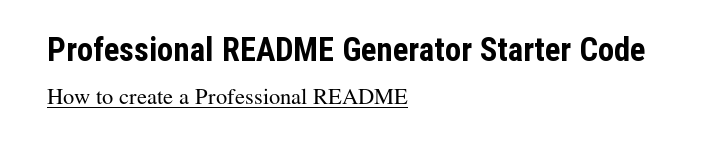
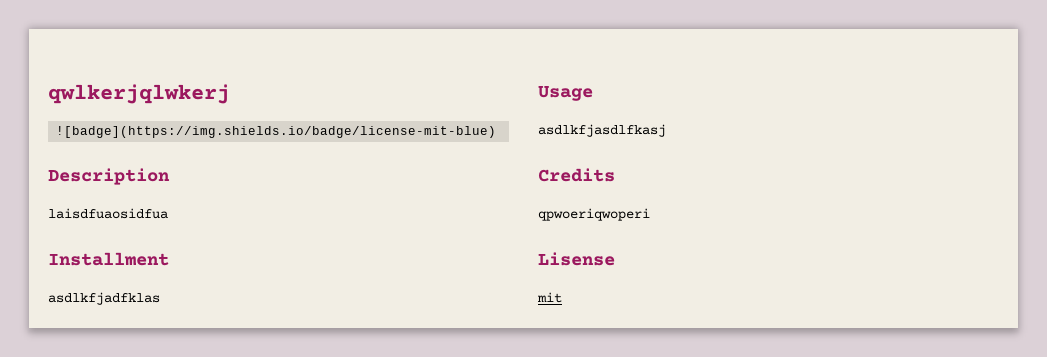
[47,36,646,61] [47,88,409,104] Professional README Generator Starter Code // How to create a Professional README -> [48,84,230,104] [56,126,497,138] [48,168,170,185] [48,208,168,219] [48,252,169,266] [48,292,160,305] [538,86,593,101] [538,124,666,137] [538,168,615,182] [538,208,650,221] [538,252,615,266] [537,292,562,303] qwlkerjqlwkerj // ![badge](https://img.shields.io/badge/license-mit-blue) // Description // laisdfuaosidfua // Installment // asdlkfjadfklas // Usage // asdlkfjasdlfkasj // Credits // qpwoeriqwoperi // Lisense // mit

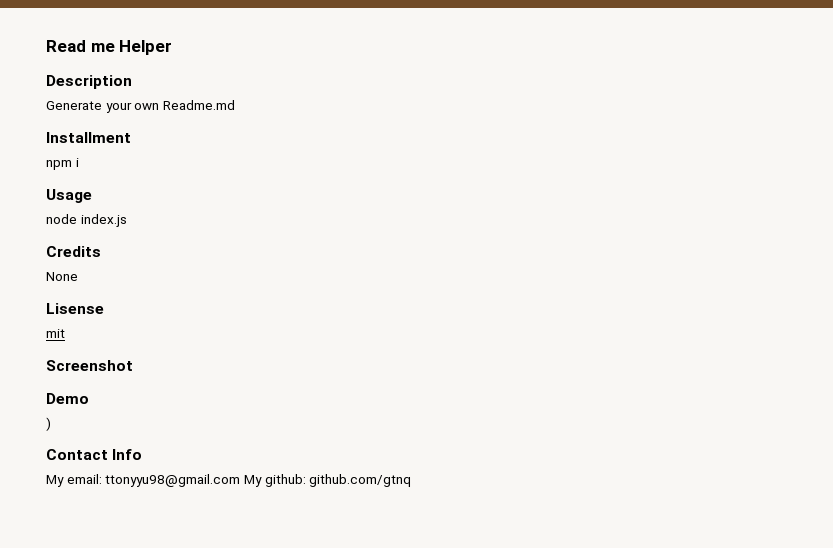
[48,84,230,104] [56,126,497,138] [48,168,170,185] [48,208,168,219] qwlkerjqlwkerj // ![badge](https://img.shields.io/badge/license-mit-blue) // Description // laisdfuaosidfua -> [46,40,173,55] [46,75,132,89] [46,100,235,113] Read me Helper // Description // Generate your own Readme.md
[48,292,160,305] asdlkfjadfklas -> [46,158,79,170] npm i
[538,124,666,137] asdlkfjasdlfkasj -> [46,214,127,227] node index.js
[538,208,650,221] // qpwoeriqwoperi -> [46,272,78,281] // None
(562, 297) none -> [46,360,133,371] [46,393,89,404] [46,417,51,431] [46,449,143,460] [46,474,412,487] // Screenshot // Demo // ) // Contact Info // My email: ttonyyu98@gmail.com My github: github.com/gtnq

